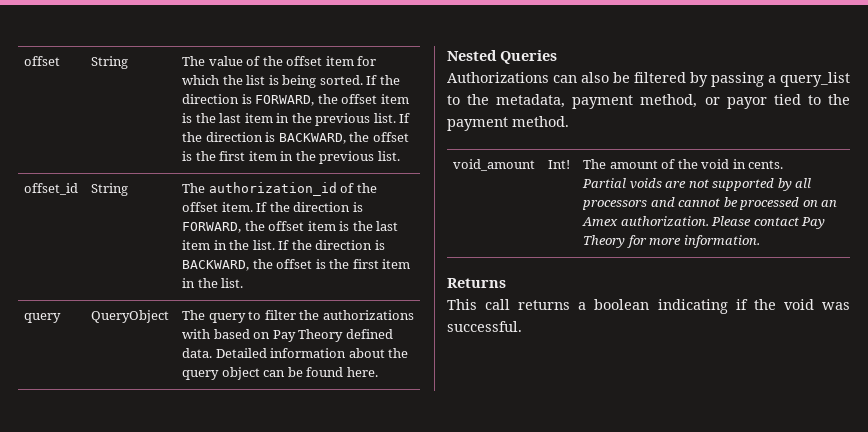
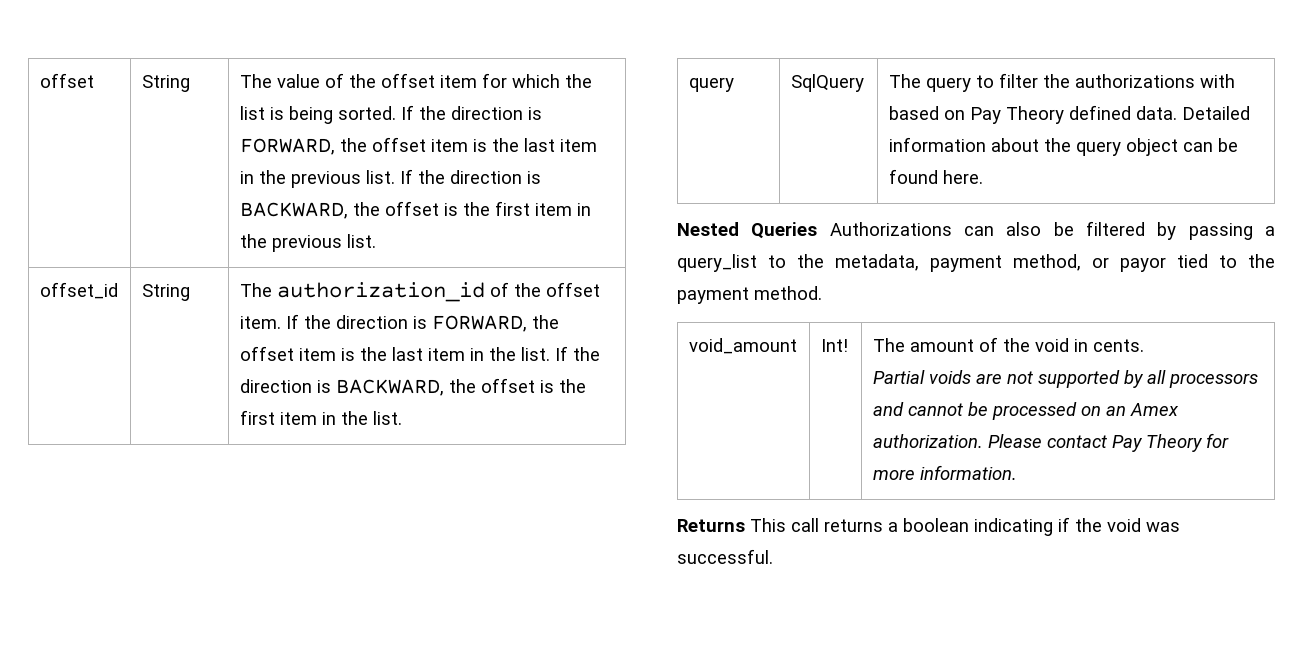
[91,310,170,323] QueryObject -> [790,74,864,92] SqlQuery
(557, 57) // -> (818, 230) none
(506, 283) // -> (745, 525) none

